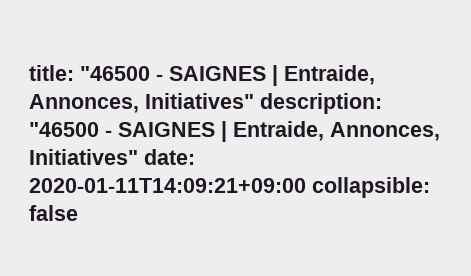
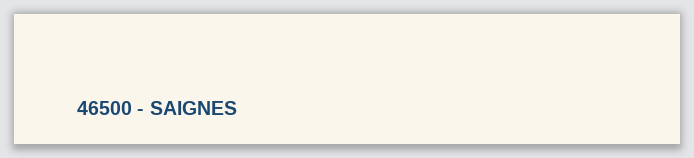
[29,65,375,86] [29,93,382,114] [29,121,440,142] [29,149,195,165] [29,177,430,198] [29,205,78,221] title: "46500 - SAIGNES | Entraide, Annonces, Initiatives" description: "46500 - SAIGNES | Entraide, Annonces, Initiatives" date: 2020-01-11T14:09:21+09:00 collapsible: false -> [77,101,237,115] 46500 - SAIGNES

